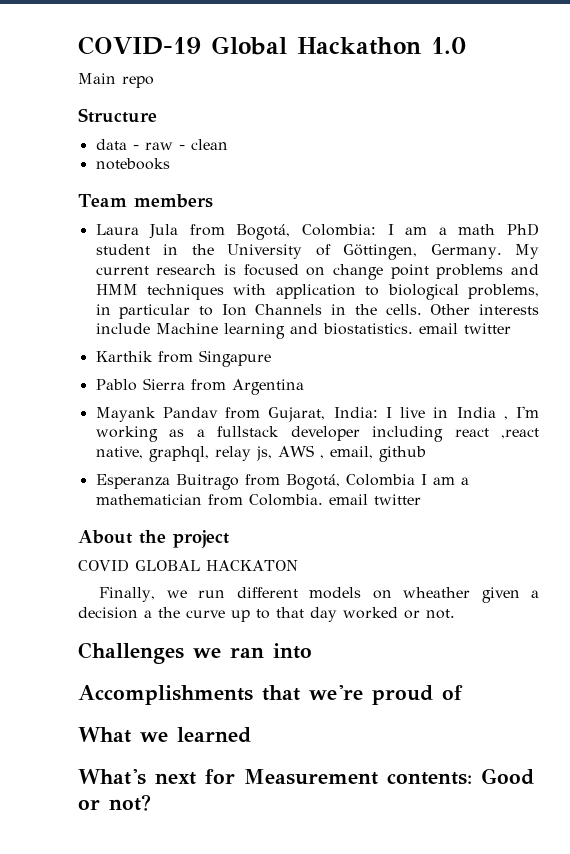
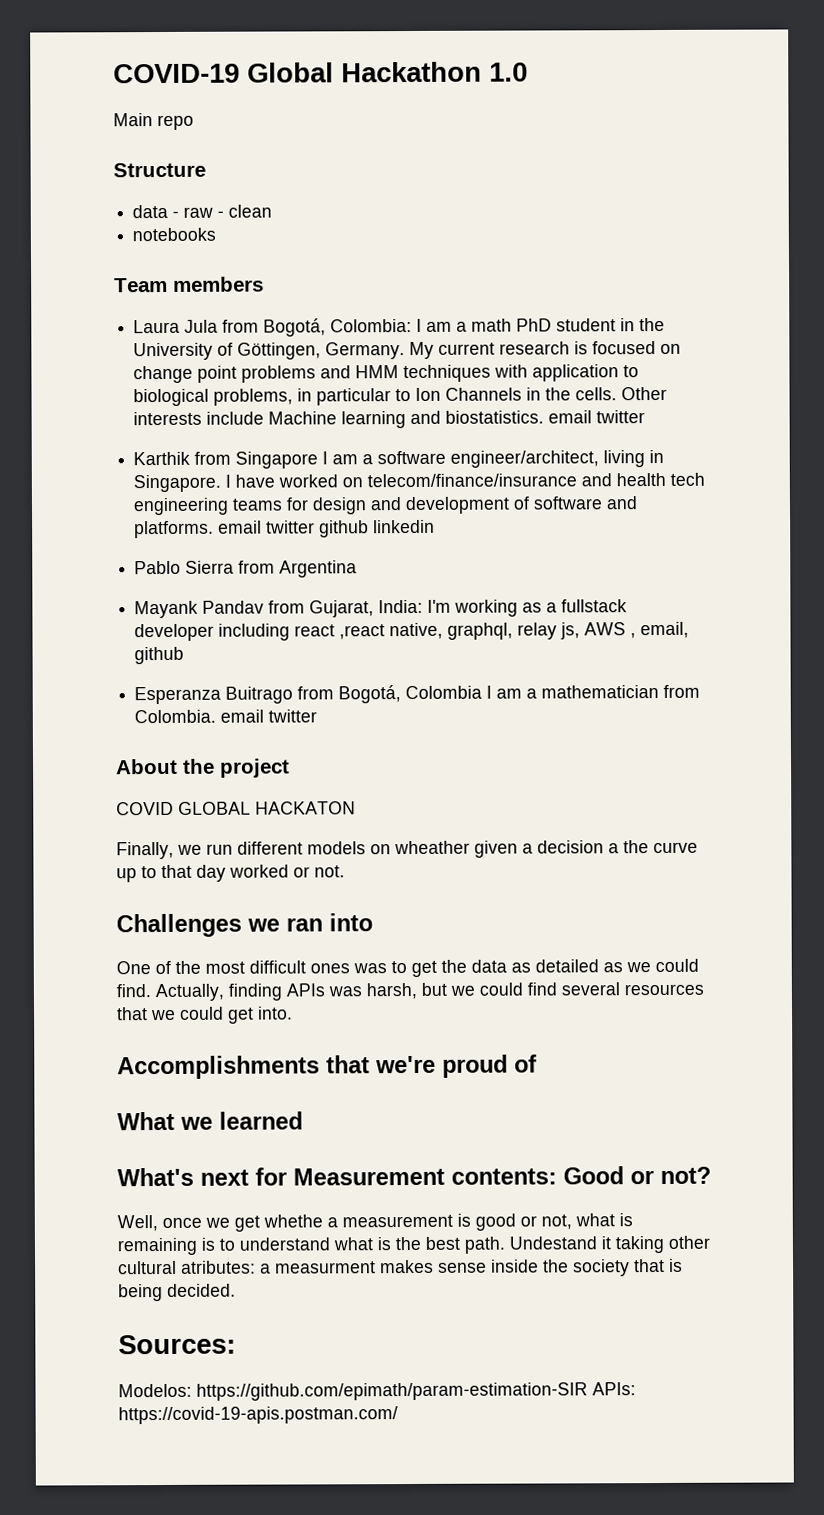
[198,350,271,367] Singapure -> [235,449,665,469] [133,472,706,493] [133,496,639,516] [134,519,436,539] Singapore I am a software engineer/architect, living in Singapore. I have worked on telecom/finance/insurance and health tech engineering teams for design and development of software and platforms. email twitter github linkedin
[385,407,508,420] I live in India , -> (424, 606) none
(312, 651) none -> [116,958,699,978] [116,982,704,1002] [116,1006,293,1024] // One of the most difficult ones was to get the data as detailed as we could find. Actually, finding APIs was harsh, but we could find several resources that we could get into.
(151, 802) none -> [117,1213,633,1232] [117,1235,710,1256] [118,1258,683,1277] [118,1283,236,1302] [118,1334,236,1355] [118,1382,636,1401] [118,1406,398,1425] // Well, once we get whethe a measurement is good or not, what is remaining is to understand what is the best path. Undestand it taking other cultural atributes: a measurment makes sense inside the society that is being decided. // Sources: // Modelos: https://github.com/epimath/param-estimation-SIR APIs: https://covid-19-apis.postman.com/

